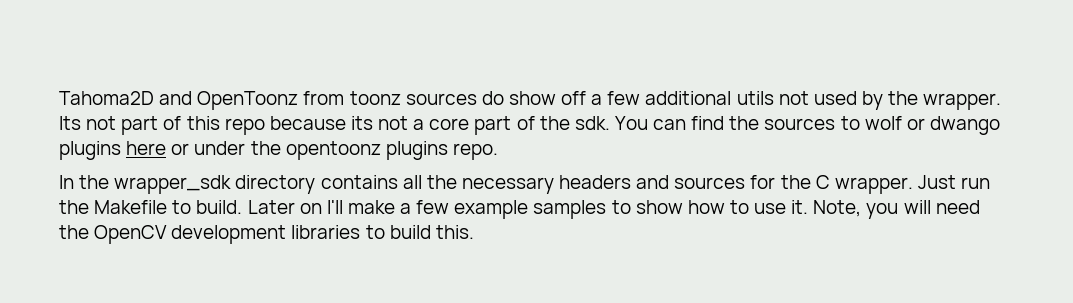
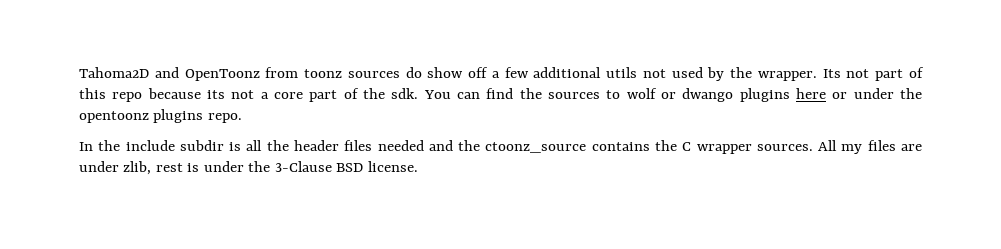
[114,175,991,194] [59,200,980,219] [59,225,474,244] wrapper_sdk directory contains all the necessary headers and sources for the C wrapper. Just run the Makefile to build. Later on I'll make a few example samples to show how to use it. Note, you will need the OpenCV development libraries to build this. -> [125,140,923,154] [79,161,418,175] include subdir is all the header files needed and the ctoonz_source contains the C wrapper sources. All my files are under zlib, rest is under the 3-Clause BSD license.

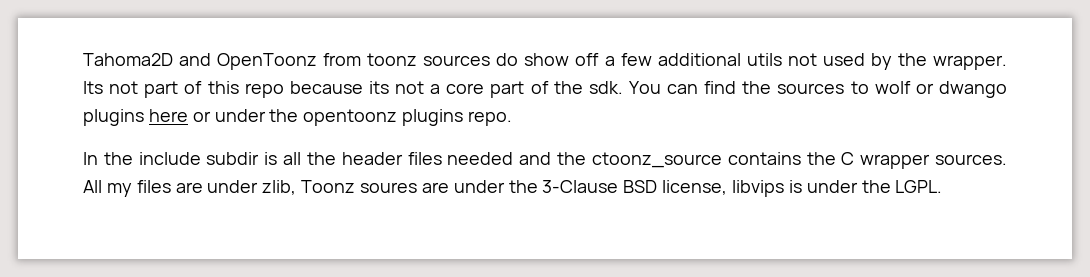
[155,163,200,172] rest is -> [301,180,449,193] Toonz soures are
[367,161,418,172] license. -> [662,180,943,197] license, libvips is under the LGPL.

